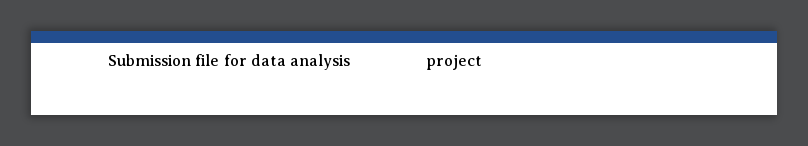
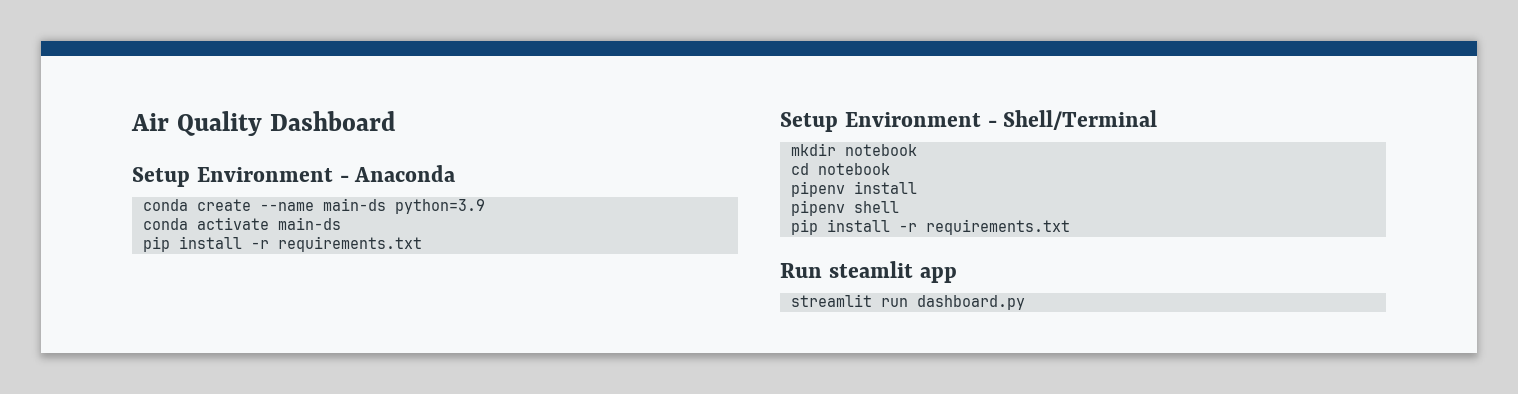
[108,54,482,70] Submission file for data analysis project -> [131,111,396,136] [132,165,457,187] [143,198,486,214] [143,217,342,230] [143,236,423,252] [780,110,1158,132] [791,143,918,156] [791,163,891,175] [791,181,918,197] [791,200,900,216] [791,219,1071,235] [780,261,957,283] [791,294,1026,310] Air Quality Dashboard // Setup Environment - Anaconda // conda create --name main-ds python=3.9 // conda activate main-ds // pip install -r requirements.txt // Setup Environment - Shell/Terminal // mkdir notebook // cd notebook // pipenv install // pipenv shell // pip install -r requirements.txt // Run steamlit app // streamlit run dashboard.py

